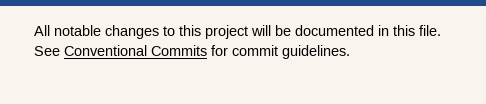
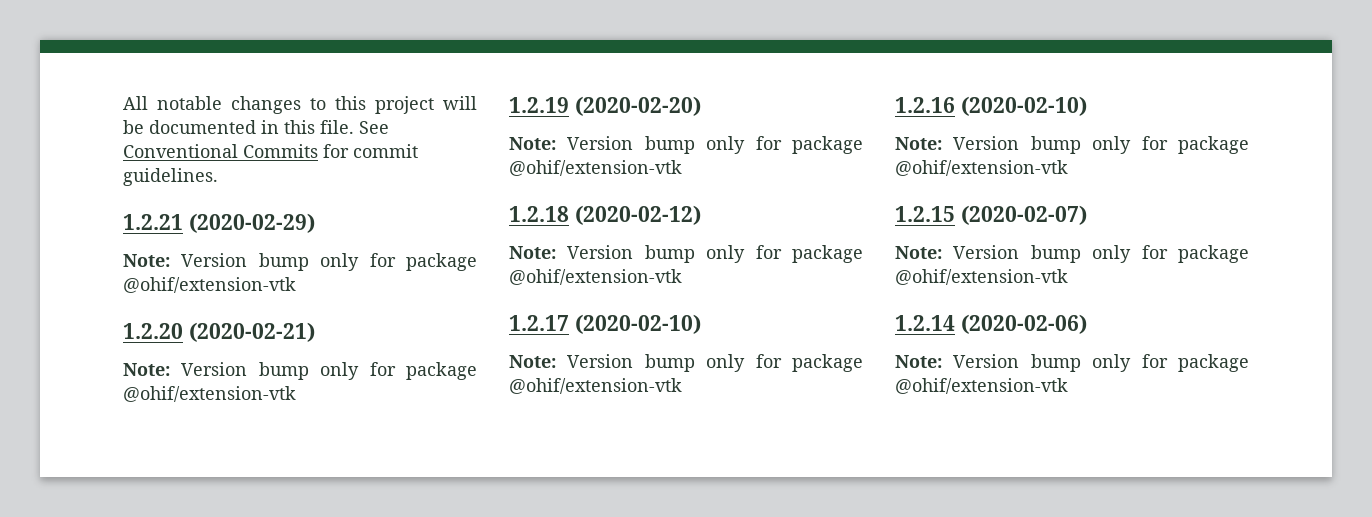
(350, 52) none -> [123,213,315,233] [123,253,477,271] [123,277,296,293] [123,322,315,342] [123,362,477,380] [123,386,296,402] [509,96,701,116] [509,136,863,154] [509,160,682,176] [509,205,701,225] [509,245,863,263] [509,269,682,285] [509,314,701,334] [509,354,863,372] [509,378,682,394] [895,96,1087,116] [895,136,1249,154] [895,160,1068,176] [895,205,1087,225] [895,245,1249,263] [895,269,1068,285] [895,314,1087,334] [895,354,1249,372] [895,378,1068,394] // 1.2.21 (2020-02-29) // Note: Version bump only for package @ohif/extension-vtk // 1.2.20 (2020-02-21) // Note: Version bump only for package @ohif/extension-vtk // 1.2.19 (2020-02-20) // Note: Version bump only for package @ohif/extension-vtk // 1.2.18 (2020-02-12) // Note: Version bump only for package @ohif/extension-vtk // 1.2.17 (2020-02-10) // Note: Version bump only for package @ohif/extension-vtk // 1.2.16 (2020-02-10) // Note: Version bump only for package @ohif/extension-vtk // 1.2.15 (2020-02-07) // Note: Version bump only for package @ohif/extension-vtk // 1.2.14 (2020-02-06) // Note: Version bump only for package @ohif/extension-vtk

